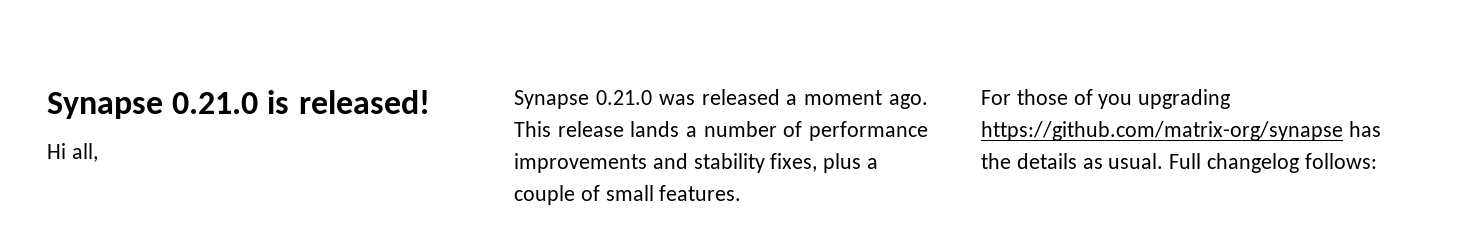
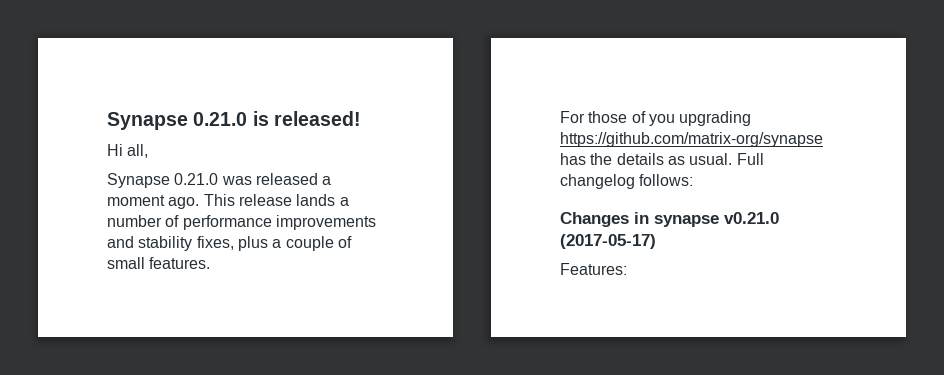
(1377, 161) none -> [560,212,779,227] [560,234,656,249] [560,263,627,275] // Changes in synapse v0.21.0 (2017-05-17) // Features:

